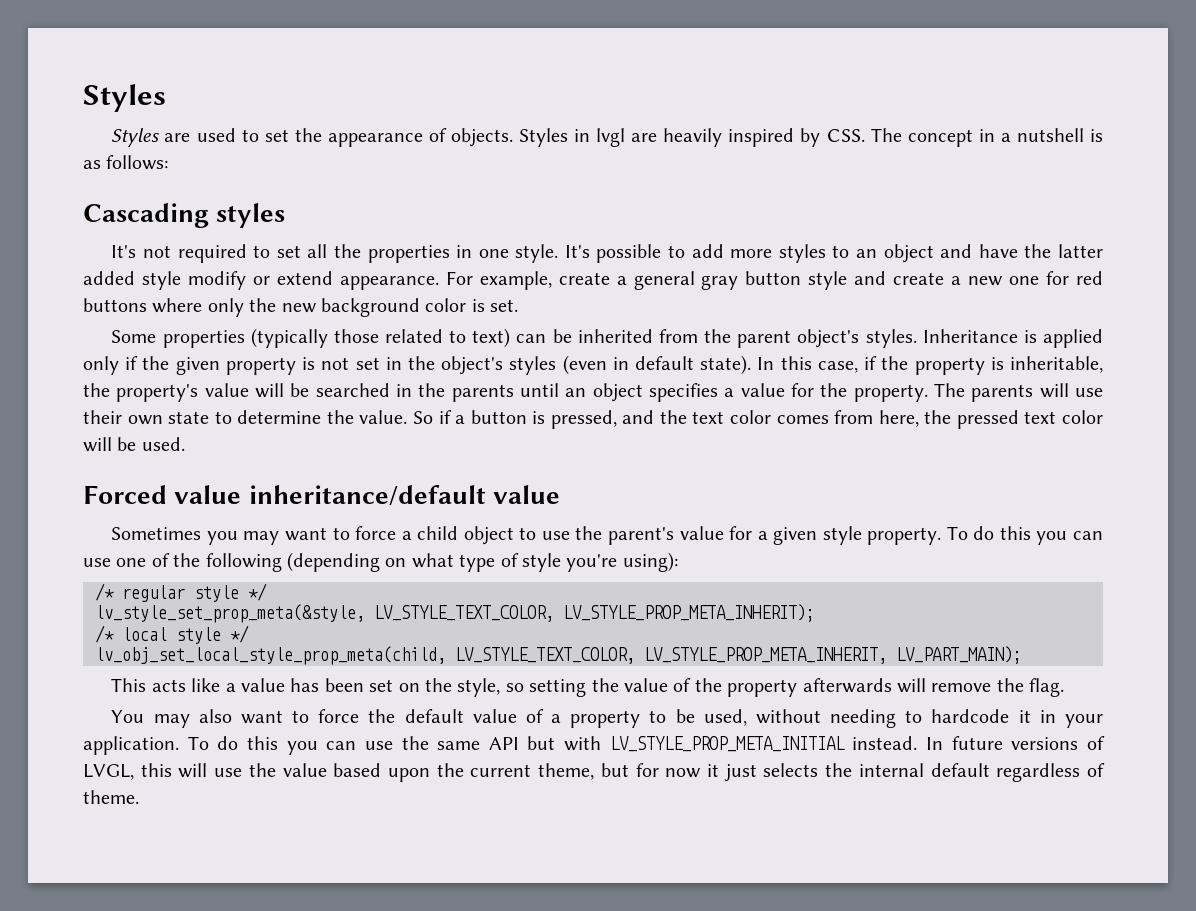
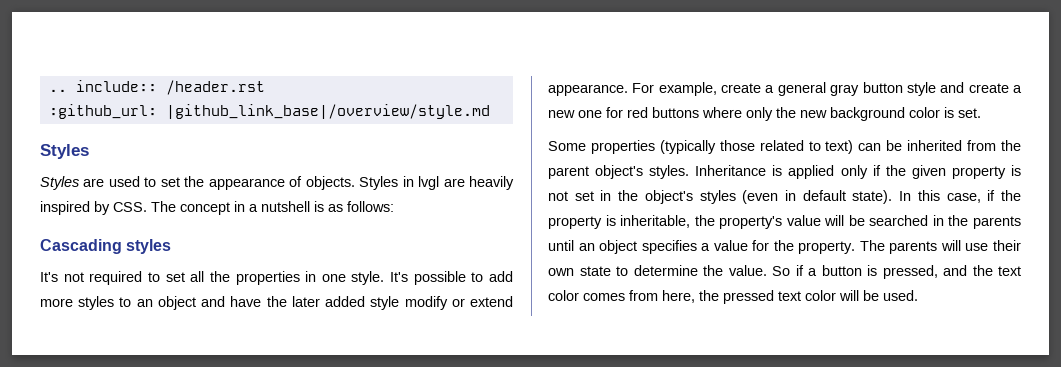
(83, 98) none -> [48,80,265,95] [48,104,490,119] .. include:: /header.rst // :github_url: |github_link_base|/overview/style.md //
[1057,244,1103,258] latter -> [291,296,320,307] later
[83,485,560,506] [111,526,1104,545] [83,552,678,572] [95,583,267,602] [95,604,815,623] [95,625,249,644] [95,646,1022,665] [111,678,1065,697] [111,709,1104,728] [83,736,1105,755] [83,763,1105,782] [83,790,139,804] // Forced value inheritance/default value // Sometimes you may want to force a child object to use the parent's value for a given style property. To do this you can use one of the following (depending on what type of style you're using): // /* regular style */ // lv_style_set_prop_meta(&style, LV_STYLE_TEXT_COLOR, LV_STYLE_PROP_META_INHERIT); // /* local style */ // lv_obj_set_local_style_prop_meta(child, LV_STYLE_TEXT_COLOR, LV_STYLE_PROP_META_INHERIT, LV_PART_MAIN); // This acts like a value has been set on the style, so setting the value of the property afterwards will remove the flag. // You may also want to force the default value of a property to be used, without needing to hardcode it in your application. To do this you can use the same API but with LV_STYLE_PROP_META_INITIAL instead. In future versions of LVGL, this will use the value based upon the current theme, but for now it just selects the internal default regardless of theme. -> (918, 295) none

